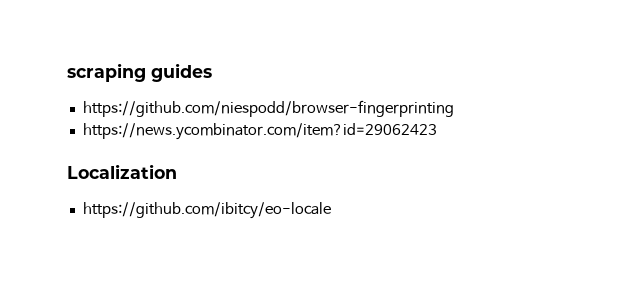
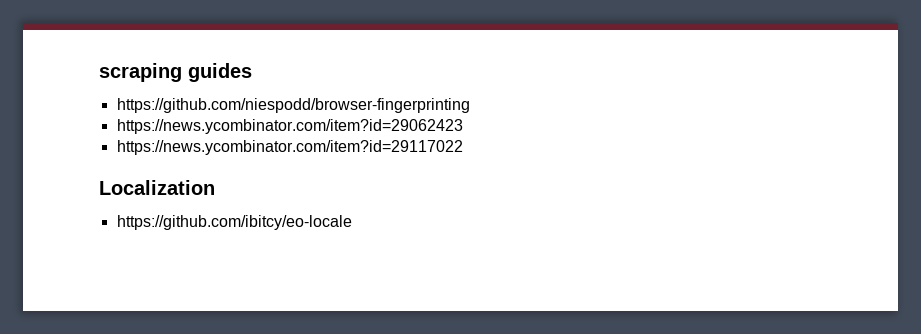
(437, 131) none -> [116,140,463,155] // https://news.ycombinator.com/item?id=29117022

